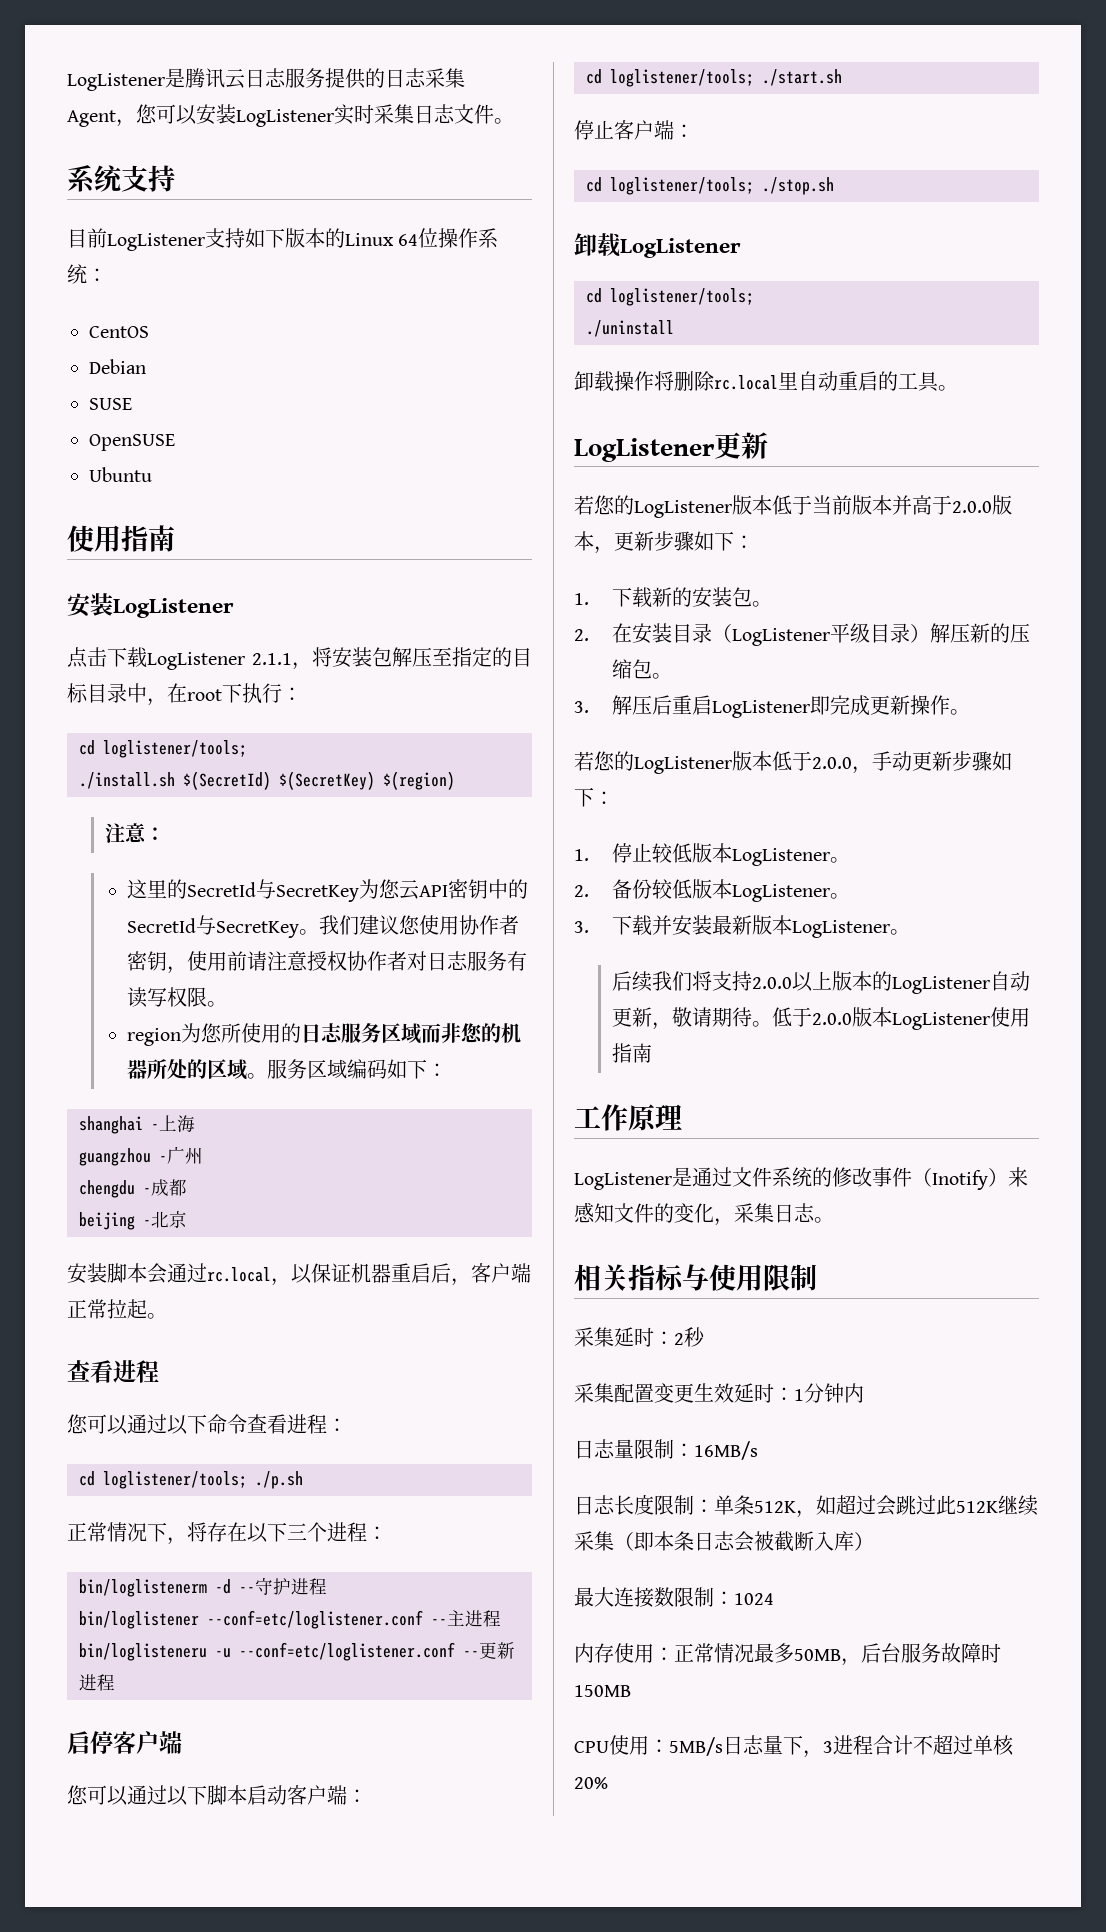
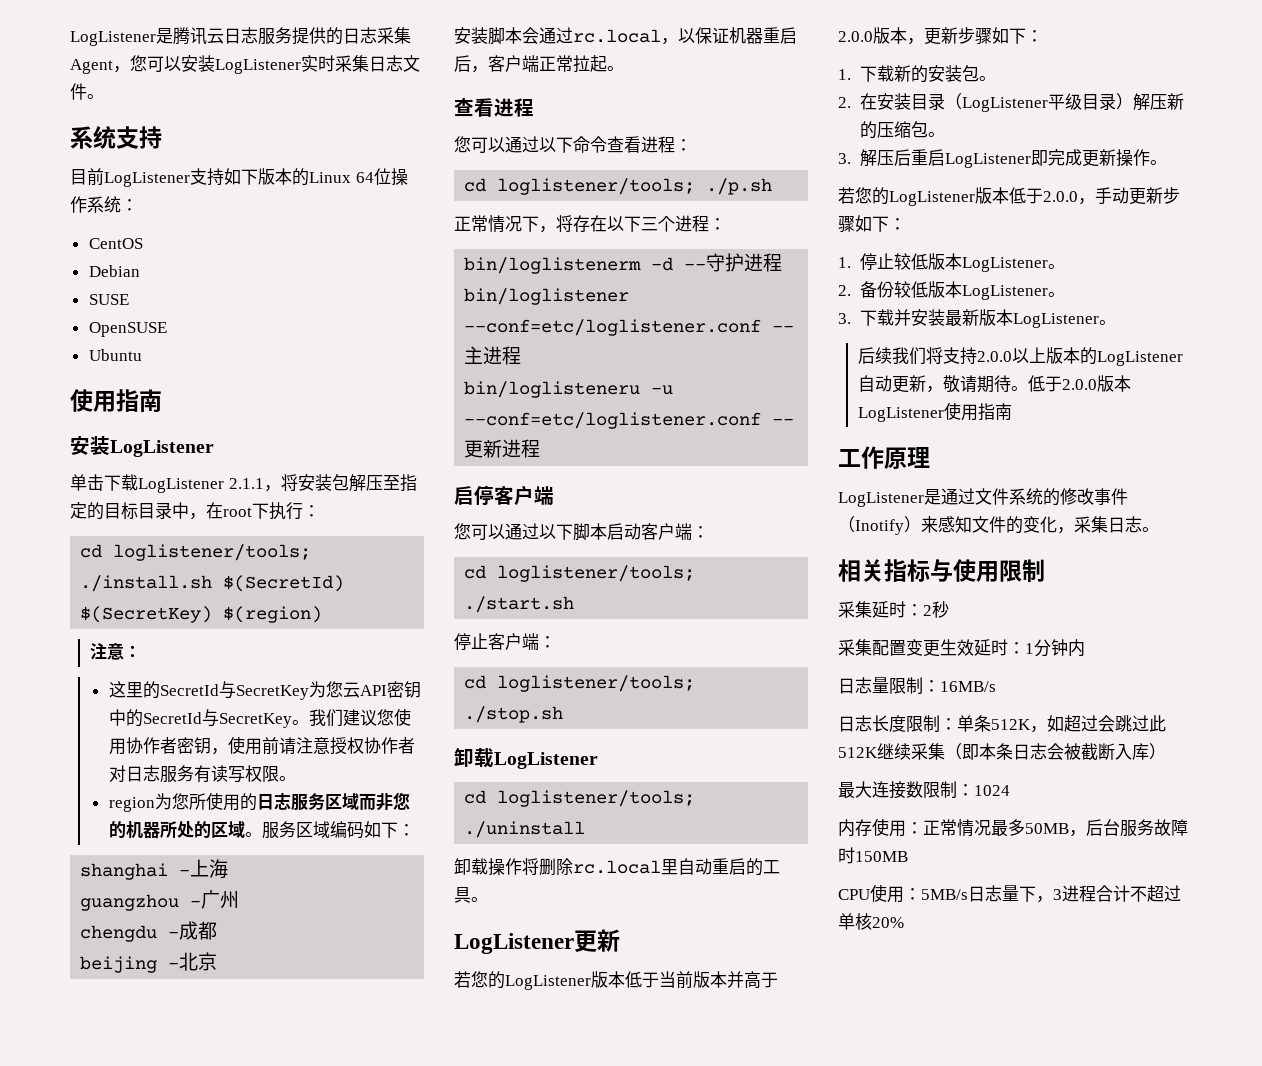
[67,647,88,668] 点 -> [70,474,87,491] 单

